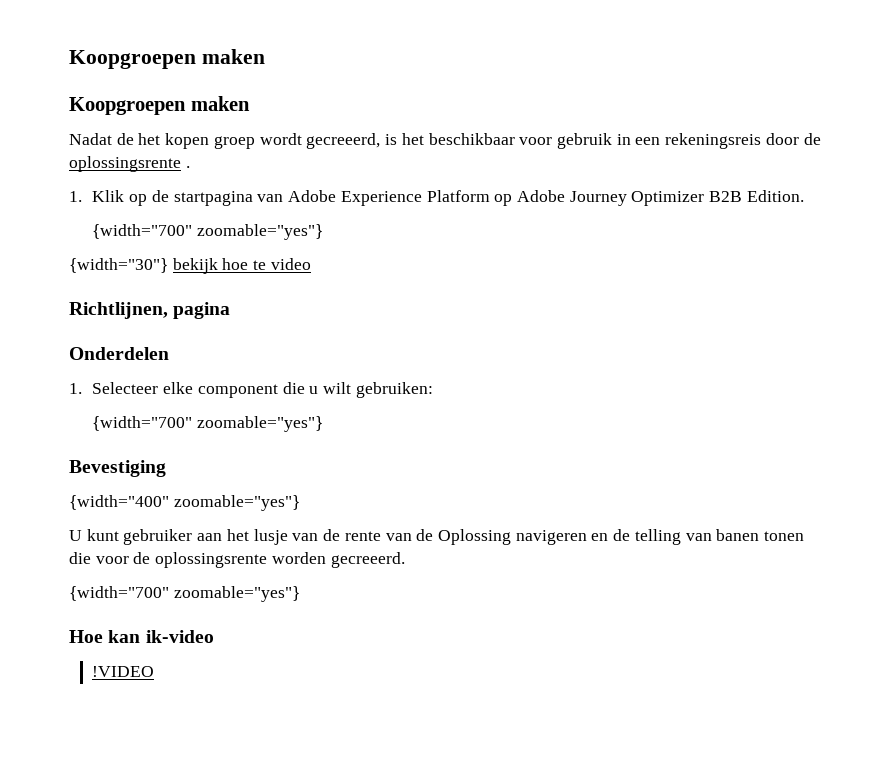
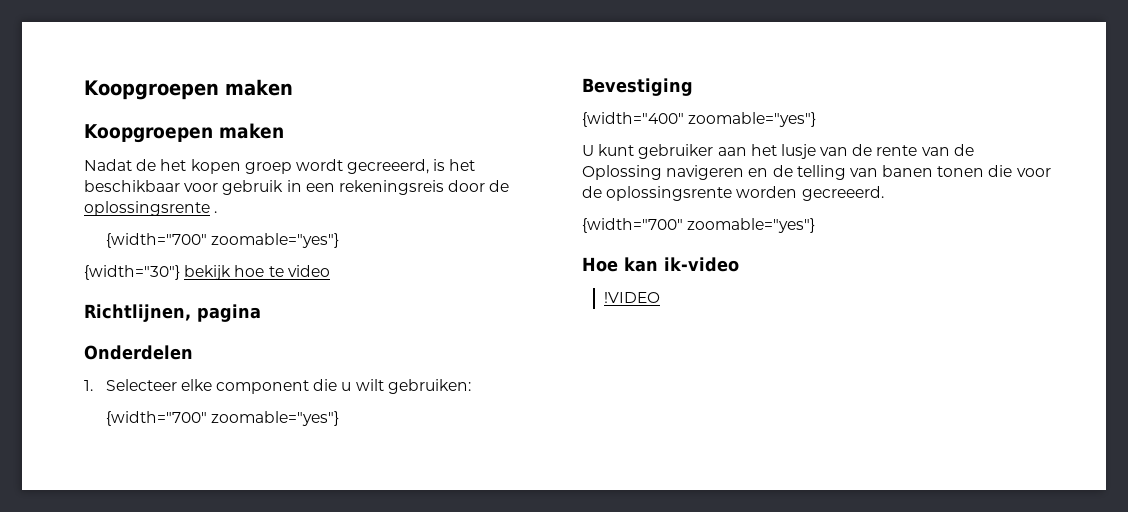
[69,190,804,206] // 1. Klik op de startpagina van Adobe Experience Platform op Adobe Journey Optimizer B2B Edition. -> (218, 212) none

